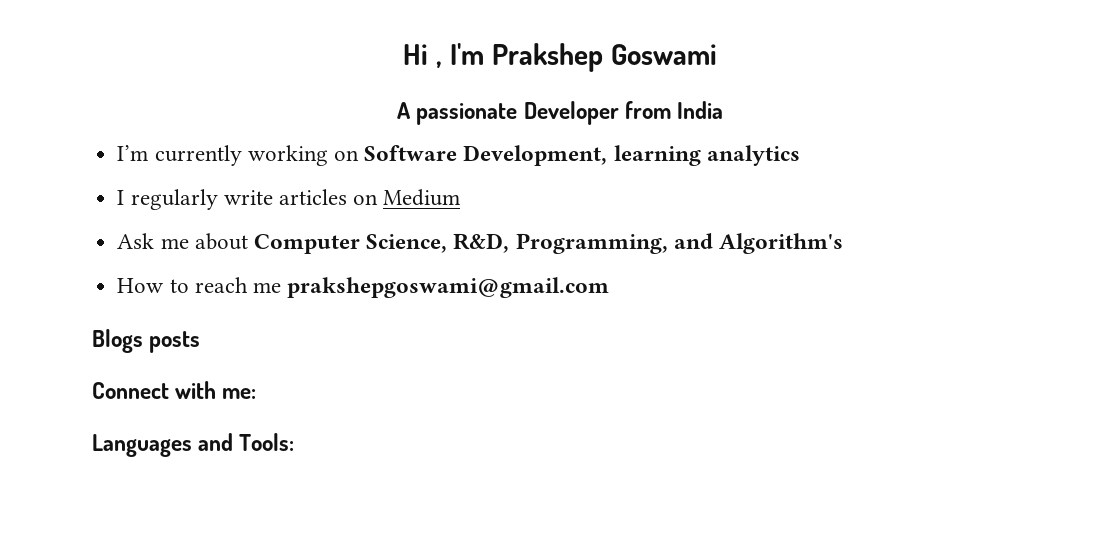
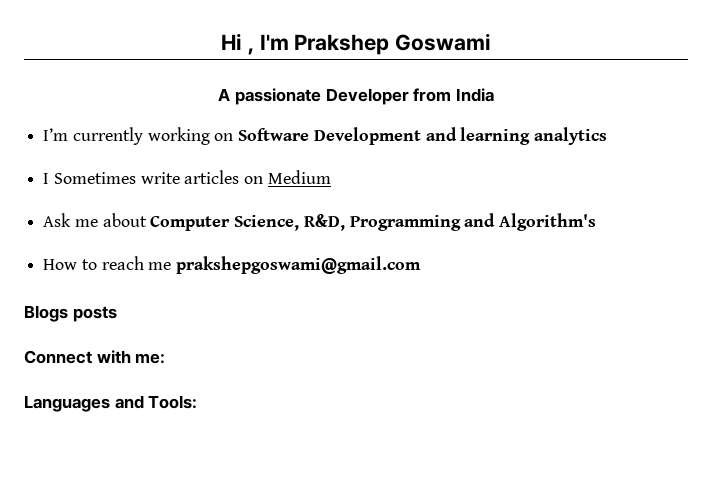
[463,145,608,166] Development, -> [313,127,457,145] Development and
[130,189,218,210] regularly -> [53,172,136,184] Sometimes
[515,233,668,254] Programming, -> [349,215,461,231] Programming

